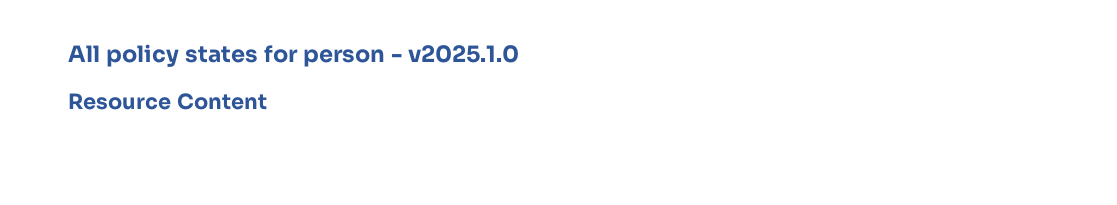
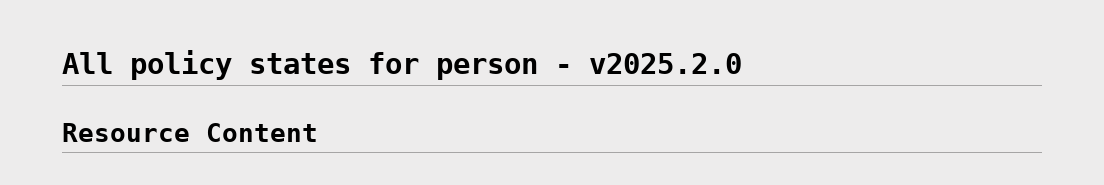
[408,45,520,63] v2025.1.0 -> [589,53,742,74] v2025.2.0

